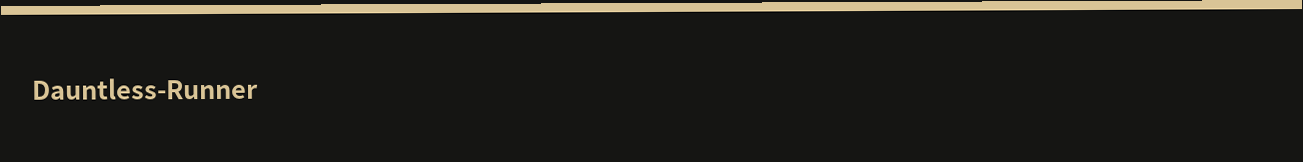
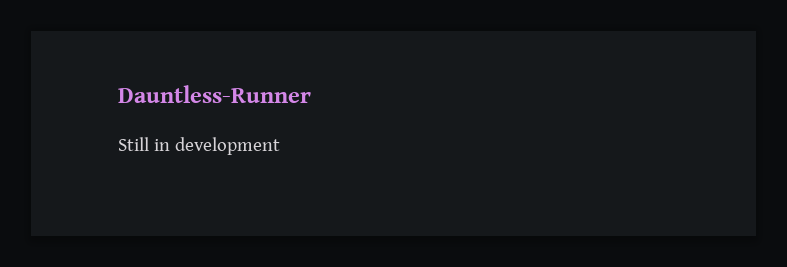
(259, 88) none -> [118,137,280,155] // Still in development

